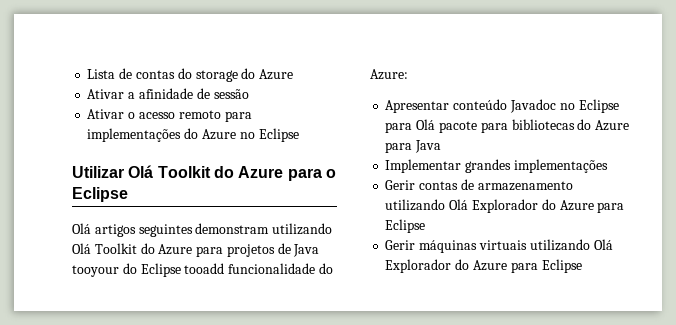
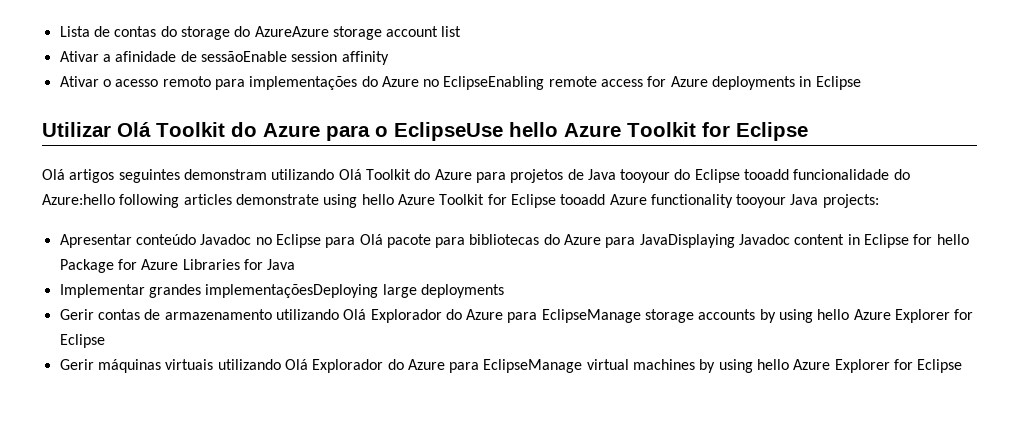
[259,69,294,80] Azure -> [254,26,462,40] AzureAzure storage account list
[213,89,249,99] sessão -> [200,51,389,65] sessãoEnable session affinity
(255, 135) none -> [443,76,812,90] EclipseEnabling remote access for Azure deployments in
(336, 173) none -> [394,122,730,141] EclipseUse hello Azure Toolkit for
[370,69,408,80] Azure: -> [42,194,879,208] Azure:hello following articles demonstrate using hello Azure Toolkit for Eclipse tooadd Azure functionality tooyour Java projects:
(413, 147) none -> [639,234,969,248] [59,259,263,273] JavaDisplaying Javadoc content in Eclipse for hello Package for Azure Libraries for
[513,159,608,173] implementações -> [205,284,504,298] implementaçõesDeploying large deployments
(625, 207) none -> [541,309,974,323] EclipseManage storage accounts by using hello Azure Explorer for
(538, 267) none -> [483,359,914,373] EclipseManage virtual machines by using hello Azure Explorer for

